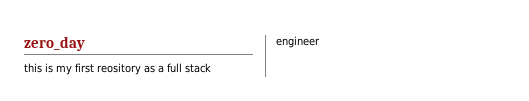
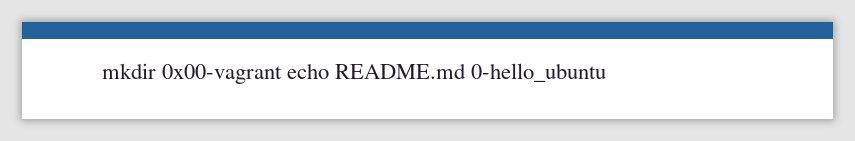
[24,36,85,51] [24,63,211,75] [276,36,320,48] zero_day // this is my first reository as a full stack engineer -> [102,63,607,84] mkdir 0x00-vagrant echo README.md 0-hello_ubuntu

